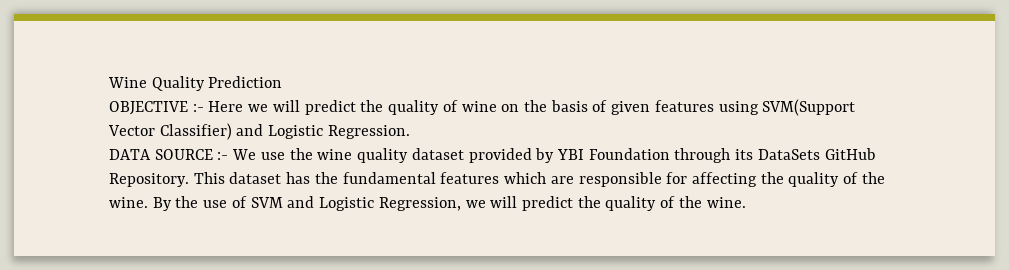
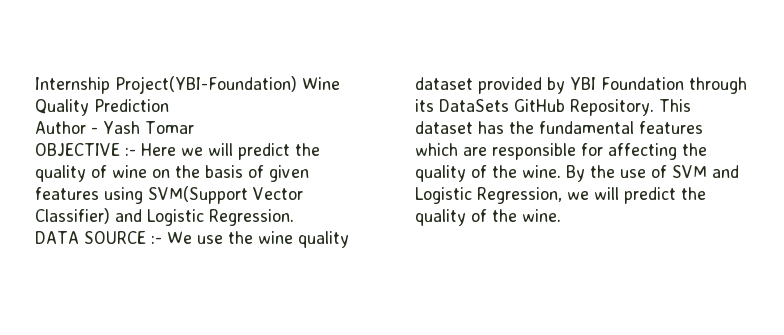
(108, 82) none -> [35,76,297,94] Internship Project(YBI-Foundation)
(283, 82) none -> [35,121,194,134] // Author - Yash Tomar

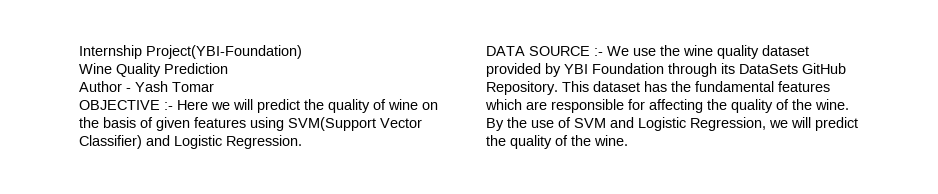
(297, 85) none -> (302, 52) //

